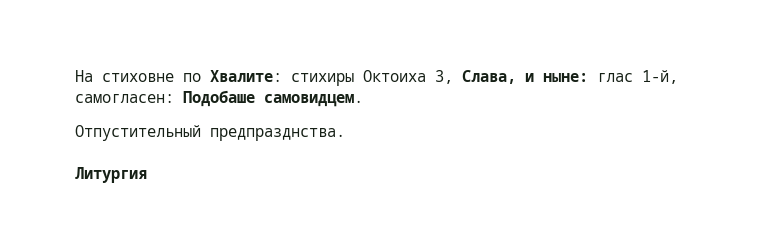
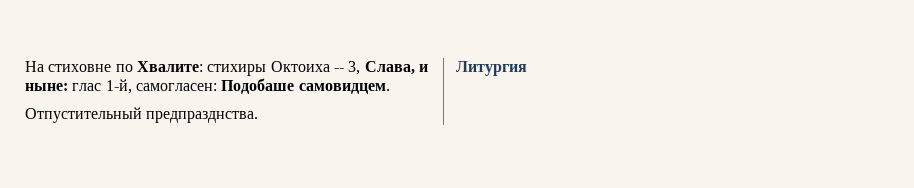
(426, 76) none -> [333,68,344,72] --

